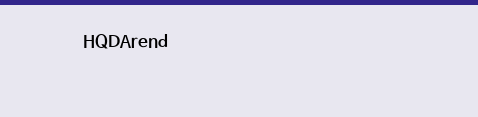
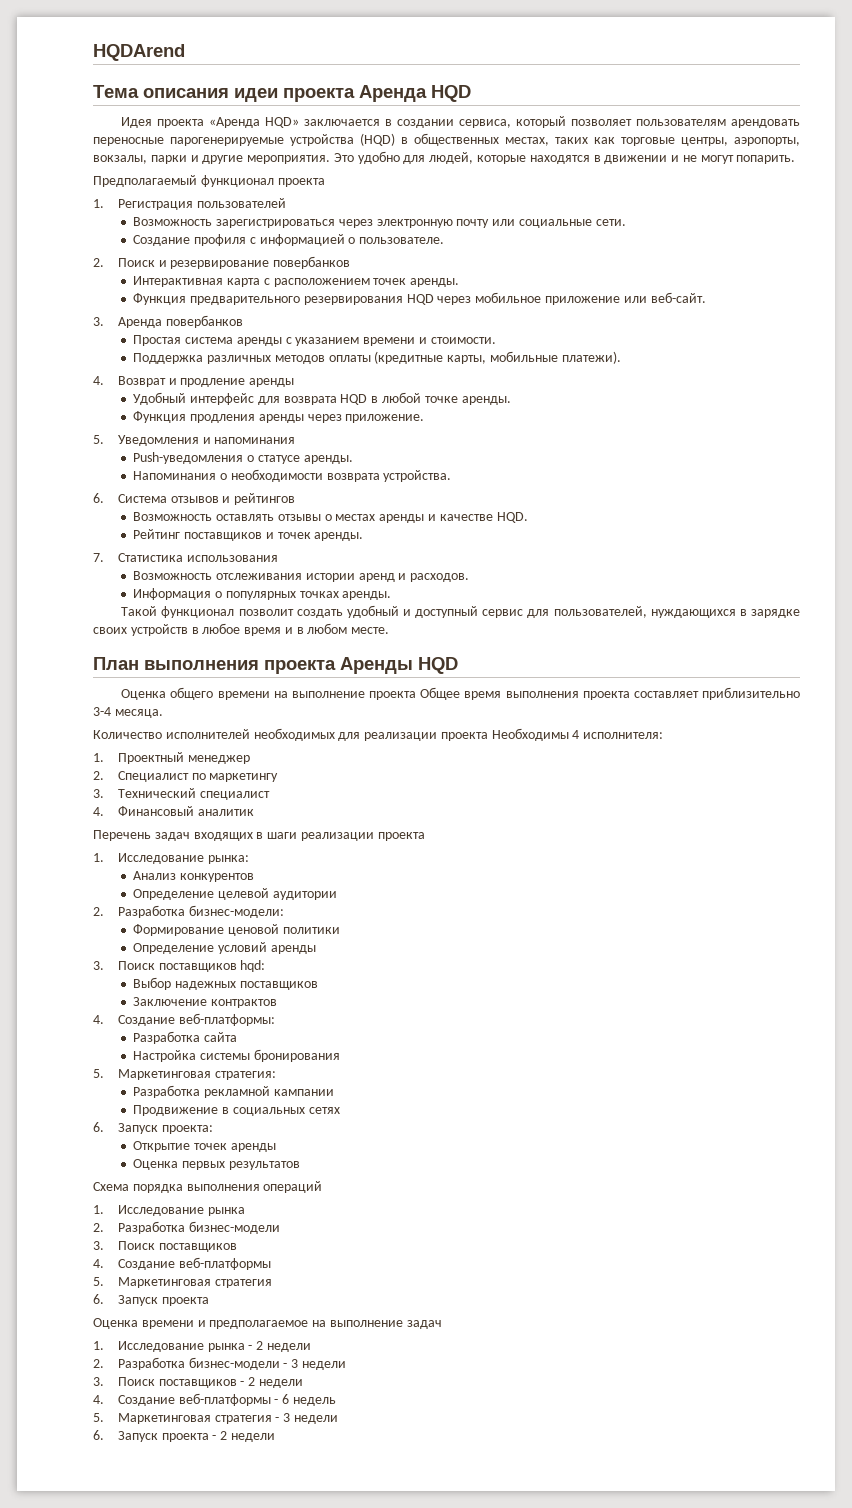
(168, 41) none -> [93,85,471,102] [121,116,800,128] [93,133,800,146] [93,151,796,164] [93,175,325,187] [93,198,286,210] [133,217,626,228] [133,234,445,246] [93,256,351,269] [133,276,460,287] [133,292,706,305] [93,315,243,328] [133,335,496,346] [133,351,621,364] [93,376,295,387] [133,392,511,405] [133,411,425,423] [93,435,296,446] [133,452,353,464] [133,469,452,482] [93,493,296,505] [133,512,528,523] [133,529,364,541] [93,553,278,562] [133,571,470,582] [133,588,392,600] [121,605,800,618] [93,623,390,636] [93,657,458,674] [121,687,800,700] [93,707,163,718] [93,728,664,741] [93,752,250,764] [93,771,279,782] [93,788,270,800] [93,806,254,816] [93,830,425,841] [93,853,249,864] [133,871,255,882] [133,888,337,900] [93,905,284,918] [133,924,340,936] [133,942,316,954] [93,960,266,972] [133,977,318,990] [133,997,278,1008] [93,1013,275,1026] [133,1031,238,1044] [133,1049,340,1062] [93,1069,276,1080] [133,1085,334,1098] [133,1105,340,1116] [93,1122,213,1134] [133,1141,276,1152] [133,1159,300,1170] [93,1181,323,1193] [93,1205,245,1216] [93,1221,280,1234] [93,1241,237,1252] [93,1257,271,1270] [93,1277,272,1288] [93,1294,209,1306] [93,1318,442,1329] [93,1341,311,1352] [93,1357,346,1370] [93,1377,303,1388] [93,1393,336,1406] [93,1413,338,1424] [93,1430,275,1442] // Тема описания идеи проекта Аренда HQD // Идея проекта «Аренда HQD» заключается в создании сервиса, который позволяет пользователям арендовать переносные парогенерируемые устройства (HQD) в общественных местах, таких как торговые центры, аэропорты, вокзалы, парки и другие мероприятия. Это удобно для людей, которые находятся в движении и не могут попарить. // Предполагаемый функционал проекта // 1. Регистрация пользователей // Возможность зарегистрироваться через электронную почту или социальные сети. // Создание профиля с информацией о пользователе. // 2. Поиск и резервирование повербанков // Интерактивная карта с расположением точек аренды. // Функция предварительного резервирования HQD через мобильное приложение или веб-сайт. // 3. Аренда повербанков // Простая система аренды с указанием времени и стоимости. // Поддержка различных методов оплаты (кредитные карты, мобильные платежи). // 4. Возврат и продление аренды // Удобный интерфейс для возврата HQD в любой точке аренды. // Функция продления аренды через приложение. // 5. Уведомления и напоминания // Push-уведомления о статусе аренды. // Напоминания о необходимости возврата устройства. // 6. Система отзывов и рейтингов // Возможность оставлять отзывы о местах аренды и качестве HQD. // Рейтинг поставщиков и точек аренды. // 7. Статистика использования // Возможность отслеживания истории аренд и расходов. // Информация о популярных точках аренды. // Такой функционал позволит создать удобный и доступный сервис для пользователей, нуждающихся в зарядке своих устройств в любое время и в любом месте. // План выполнения проекта Аренды HQD // Оценка общего времени на выполнение проекта Общее время выполнения проекта составляет приблизительно 3-4 месяца. // Количество исполнителей необходимых для реализации проекта Необходимы 4 исполнителя: // 1. Проектный менеджер // 2. Специалист по маркетингу // 3. Технический специалист // 4. Финансовый аналитик // Перечень задач входящих в шаги реализации проекта // 1. Исследование рынка: // Анализ конкурентов // Определение целевой аудитории // 2. Разработка бизнес-модели: // Формирование ценовой политики // Определение условий аренды // 3. Поиск поставщиков hqd: // Выбор надежных поставщиков // Заключение контрактов // 4. Создание веб-платформы: // Разработка сайта // Настройка системы бронирования // 5. Маркетинговая стратегия: // Разработка рекламной кампании // Продвижение в социальных сетях // 6. Запуск проекта: // Открытие точек аренды // Оценка первых результатов // Схема порядка выполнения операций // 1. Исследование рынка // 2. Разработка бизнес-модели // 3. Поиск поставщиков // 4. Создание веб-платформы // 5. Маркетинговая стратегия // 6. Запуск проекта // Оценка времени и предполагаемое на выполнение задач // 1. Исследование рынка - 2 недели // 2. Разработка бизнес-модели - 3 недели // 3. Поиск поставщиков - 2 недели // 4. Создание веб-платформы - 6 недель // 5. Маркетинговая стратегия - 3 недели // 6. Запуск проекта - 2 недели

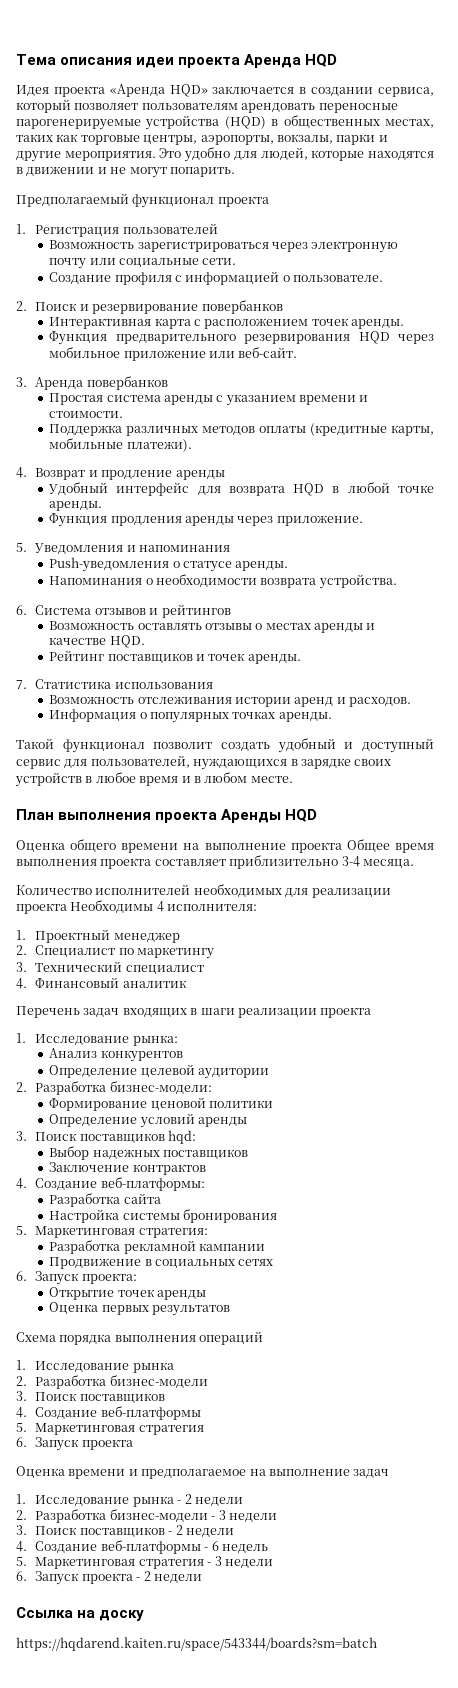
[93,44,185,61] HQDArend // -> (16, 59) none
(275, 1437) none -> [16,1607,145,1621] [16,1637,377,1651] // Ссылка на доску // https://hqdarend.kaiten.ru/space/543344/boards?sm=batch

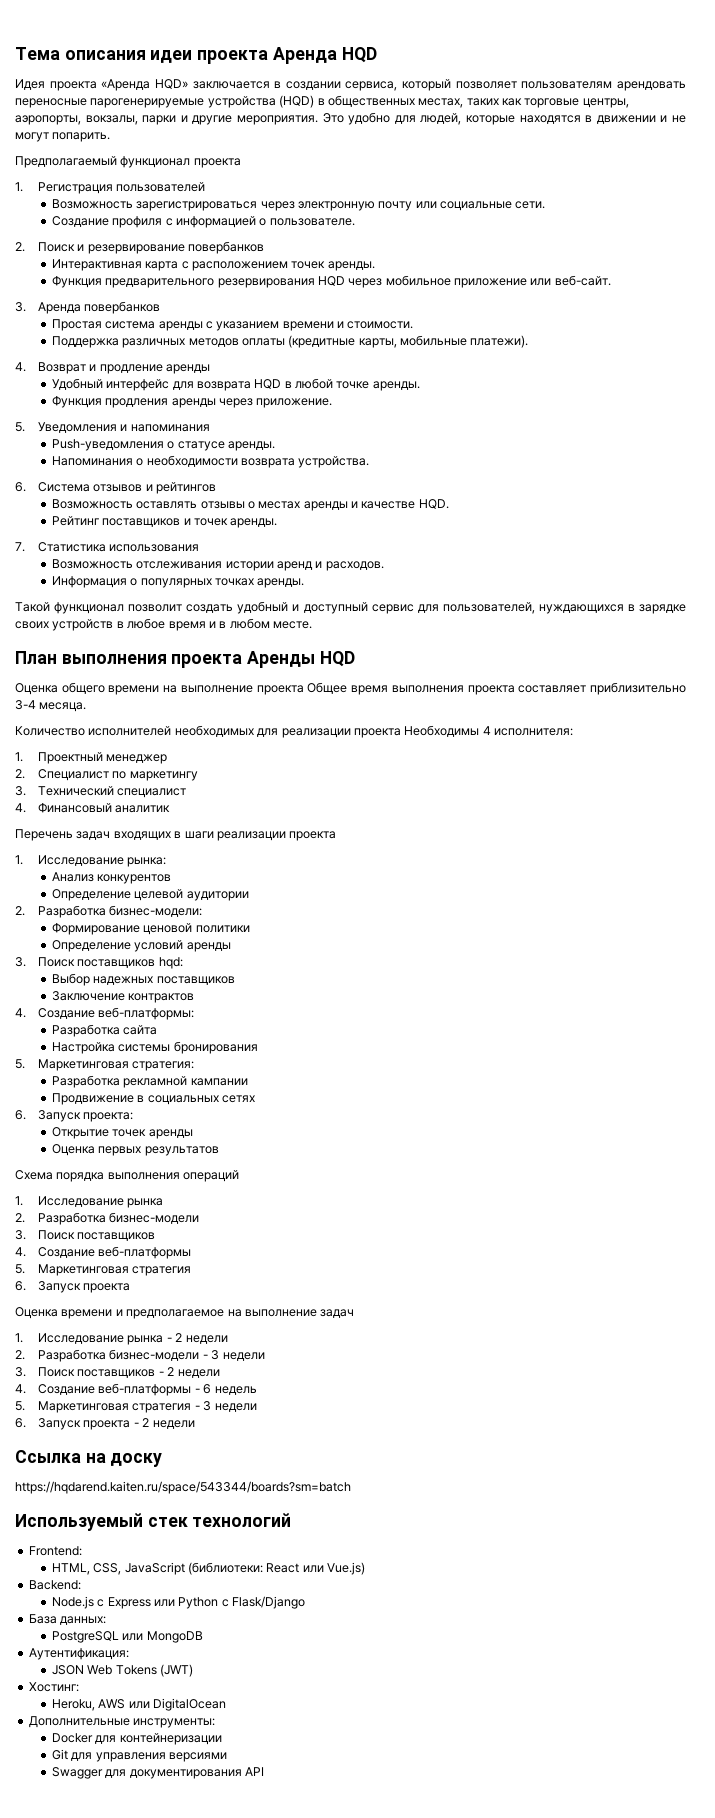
(377, 1644) none -> [15,1513,292,1531] [28,1546,82,1556] [51,1562,366,1575] [28,1580,81,1590] [51,1596,306,1609] [28,1614,107,1625] [51,1631,203,1643] [28,1648,129,1660] [51,1664,193,1677] [28,1682,79,1692] [51,1698,226,1711] [28,1716,216,1728] [51,1733,222,1745] [51,1749,227,1762] [51,1767,264,1779] // Используемый стек технологий // Frontend: // HTML, CSS, JavaScript (библиотеки: React или Vue.js) // Backend: // Node.js с Express или Python с Flask/Django // База данных: // PostgreSQL или MongoDB // Аутентификация: // JSON Web Tokens (JWT) // Хостинг: // Heroku, AWS или DigitalOcean // Дополнительные инструменты: // Docker для контейнеризации // Git для управления версиями // Swagger для документирования API

